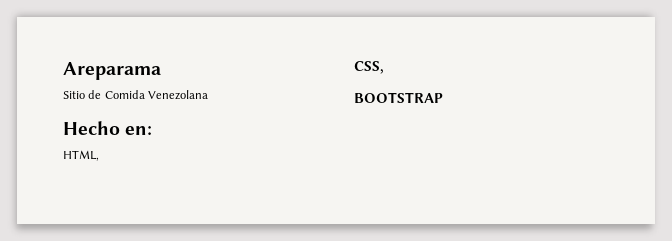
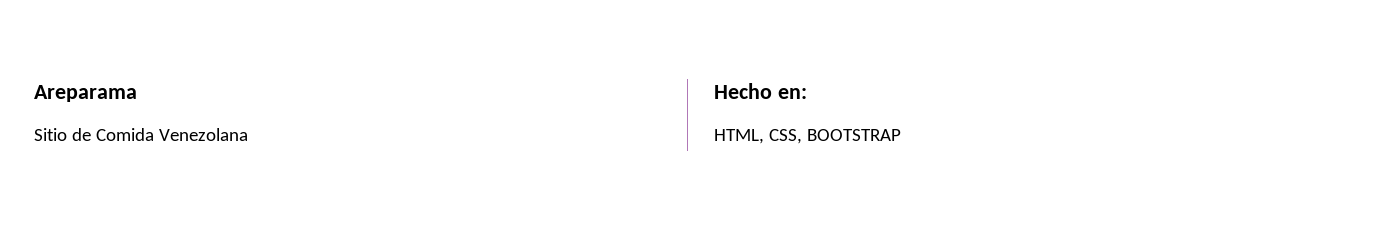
(99, 155) // -> (764, 136) none
(384, 67) // -> (802, 136) none

